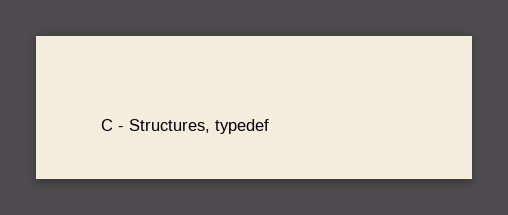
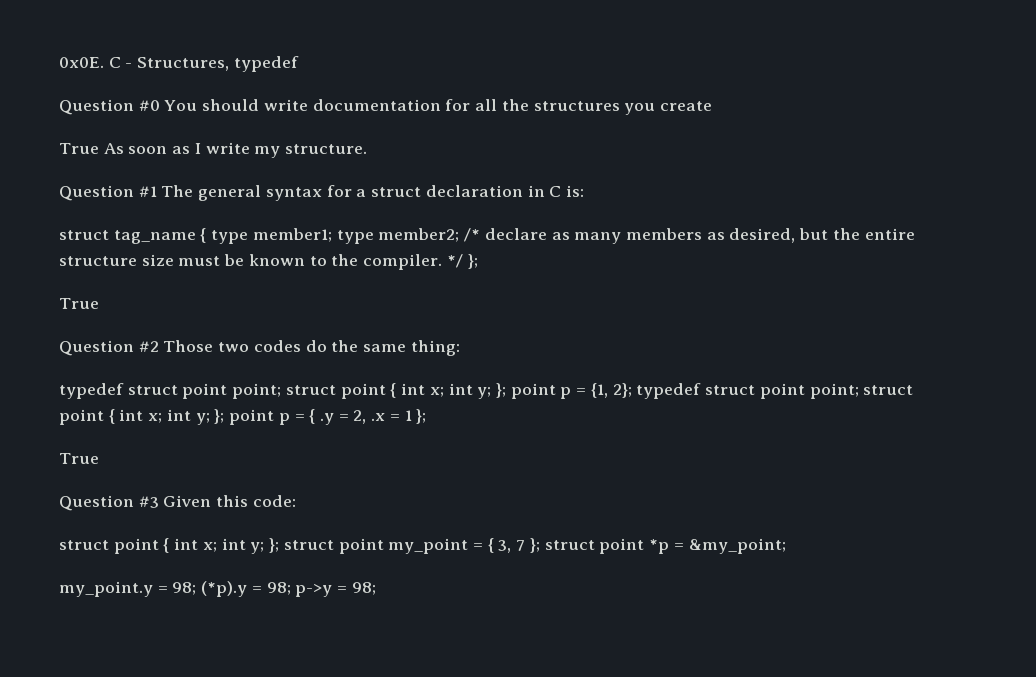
(101, 125) none -> [59,57,104,68] 0x0E.
(269, 126) none -> [59,99,712,115] [59,142,368,158] [59,185,584,201] [59,228,915,244] [59,254,478,270] [59,298,99,309] [59,340,460,356] [59,383,914,399] [59,409,427,425] [59,453,99,464] [59,495,296,511] [59,538,786,554] [59,581,376,597] // Question #0 You should write documentation for all the structures you create // True As soon as I write my structure. // Question #1 The general syntax for a struct declaration in C is: // struct tag_name { type member1; type member2; /* declare as many members as desired, but the entire structure size must be known to the compiler. */ }; // True // Question #2 Those two codes do the same thing: // typedef struct point point; struct point { int x; int y; }; point p = {1, 2}; typedef struct point point; struct point { int x; int y; }; point p = { .y = 2, .x = 1 }; // True // Question #3 Given this code: // struct point { int x; int y; }; struct point my_point = { 3, 7 }; struct point *p = &my_point; // my_point.y = 98; (*p).y = 98; p->y = 98;

